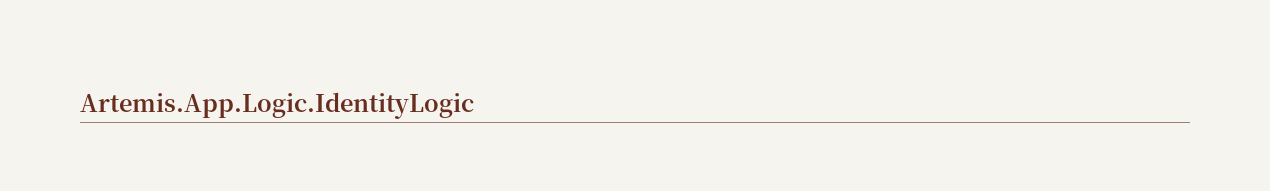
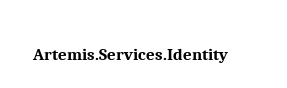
[80,92,474,119] Artemis.App.Logic.IdentityLogic -> [32,48,228,63] Artemis.Services.Identity

